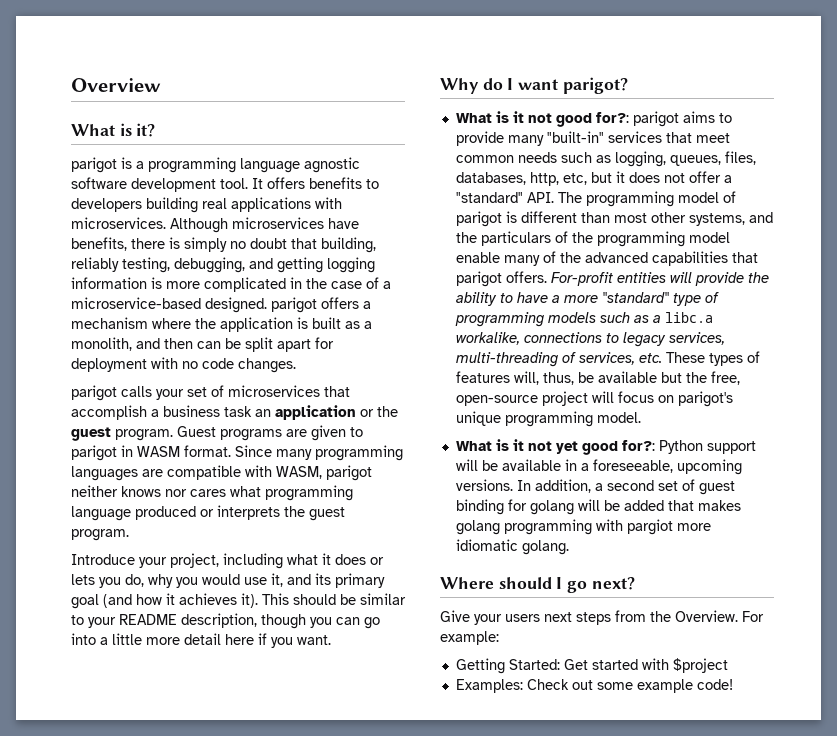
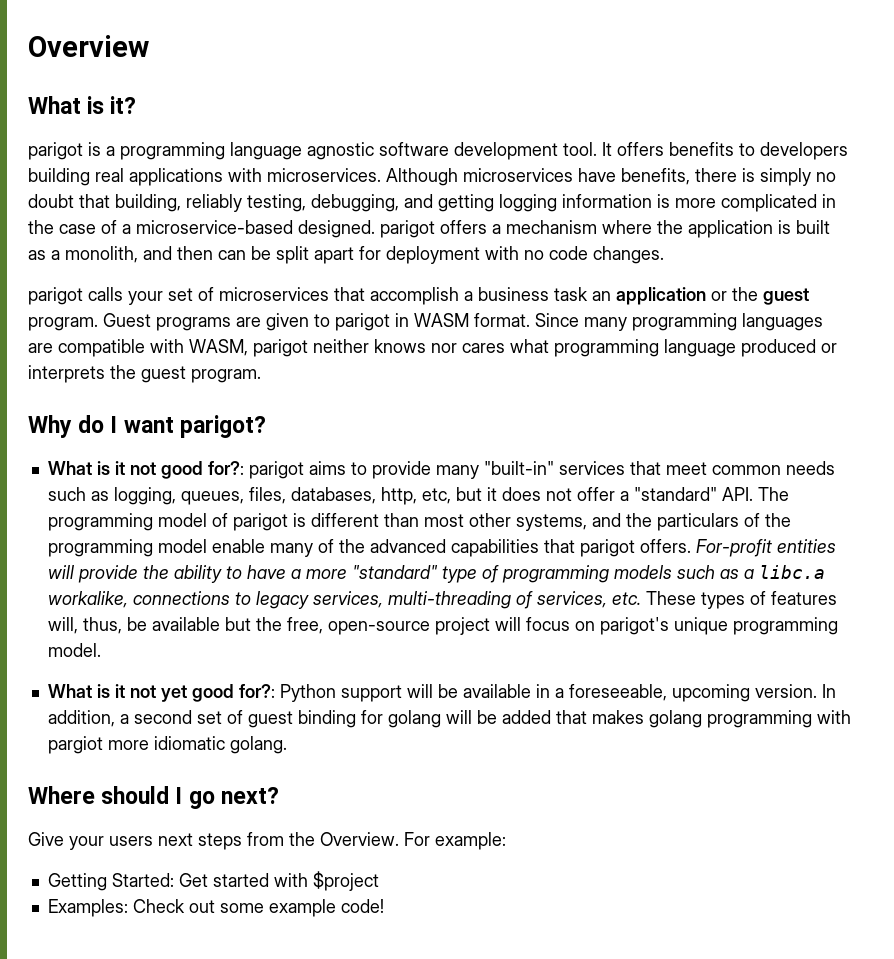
[71,553,384,569] [71,573,385,588] [71,593,406,609] [71,613,380,629] [71,633,331,648] // Introduce your project, including what it does or lets you do, why you would use it, and its primary goal (and how it achieves it). This should be similar to your README description, though you can go into a little more detail here if you want. -> (261, 376) none
[455,479,513,491] versions. -> [754,684,817,698] version.

